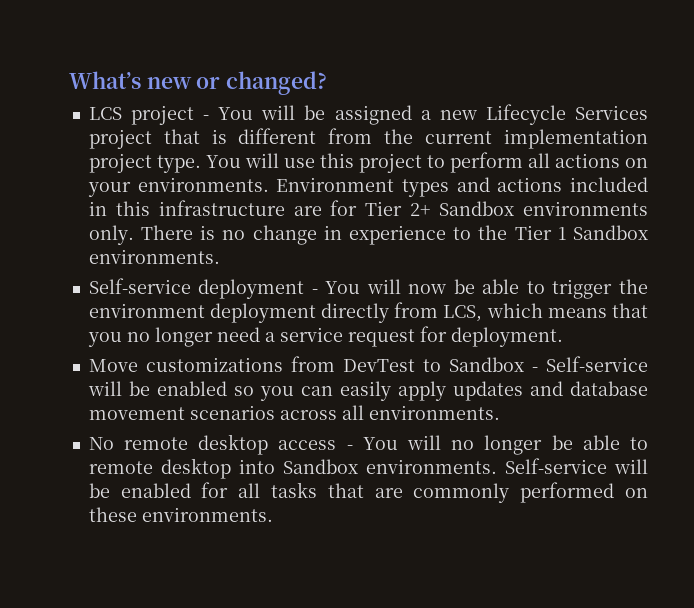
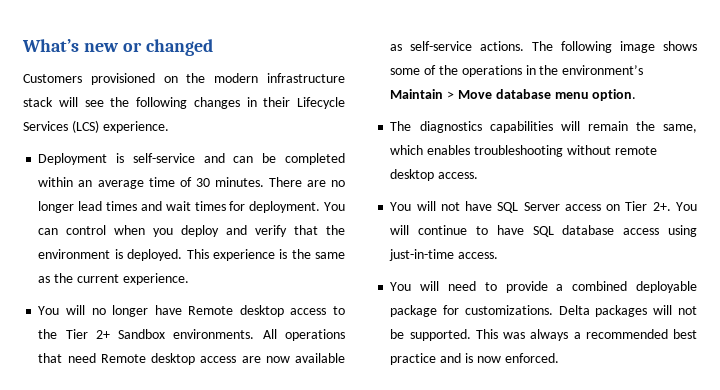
[226,71,328,95] [88,104,648,125] [88,128,648,149] [88,152,648,173] [87,177,648,197] [88,200,648,216] [88,225,648,245] [88,249,220,264] [88,278,648,299] [88,302,648,323] [87,326,563,347] [88,356,648,372] [87,381,648,401] [88,405,500,420] [88,434,648,455] [88,458,648,479] [88,482,648,503] [88,507,273,522] changed? // LCS project - You will be assigned a new Lifecycle Services project that is different from the current implementation project type. You will use this project to perform all actions on your environments. Environment types and actions included in this infrastructure are for Tier 2+ Sandbox environments only. There is no change in experience to the Tier 1 Sandbox environments. // Self-service deployment - You will now be able to trigger the environment deployment directly from LCS, which means that you no longer need a service request for deployment. // Move customizations from DevTest to Sandbox - Self-service will be enabled so you can easily apply updates and database movement scenarios across all environments. // No remote desktop access - You will no longer be able to remote desktop into Sandbox environments. Self-service will be enabled for all tasks that are commonly performed on these environments. -> [145,39,213,56] [23,73,346,85] [23,97,345,109] [23,120,169,133] [38,153,346,165] [38,177,345,189] [38,201,345,213] [38,225,345,237] [38,249,345,261] [38,273,189,285] [38,305,345,317] [38,329,345,341] [38,353,345,365] [390,41,697,53] [390,65,644,77] [390,89,637,101] [390,121,697,133] [390,145,657,157] [390,169,479,181] [390,201,697,213] [390,225,697,237] [389,249,499,261] [390,281,697,293] [390,305,697,317] [390,329,697,341] [390,353,559,365] changed // Customers provisioned on the modern infrastructure stack will see the following changes in their Lifecycle Services (LCS) experience. // Deployment is self-service and can be completed within an average time of 30 minutes. There are no longer lead times and wait times for deployment. You can control when you deploy and verify that the environment is deployed. This experience is the same as the current experience. // You will no longer have Remote desktop access to the Tier 2+ Sandbox environments. All operations that need Remote desktop access are now available as self-service actions. The following image shows some of the operations in the environment’s Maintain > Move database menu option. // The diagnostics capabilities will remain the same, which enables troubleshooting without remote desktop access. // You will not have SQL Server access on Tier 2+. You will continue to have SQL database access using just-in-time access. // You will need to provide a combined deployable package for customizations. Delta packages will not be supported. This was always a recommended best practice and is now enforced.

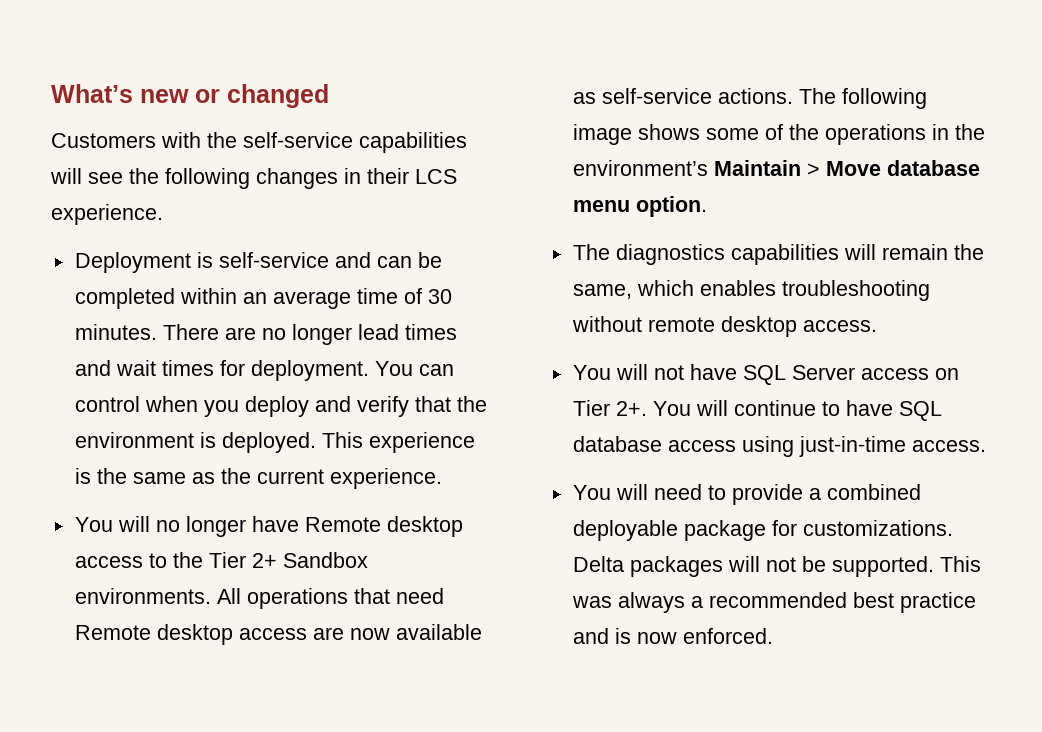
[90,73,346,85] [23,97,53,107] provisioned on the modern infrastructure stack -> [161,132,467,153] with the self-service capabilities
[297,97,345,109] [23,120,99,133] Lifecycle Services (LCS) -> [415,169,457,184] LCS

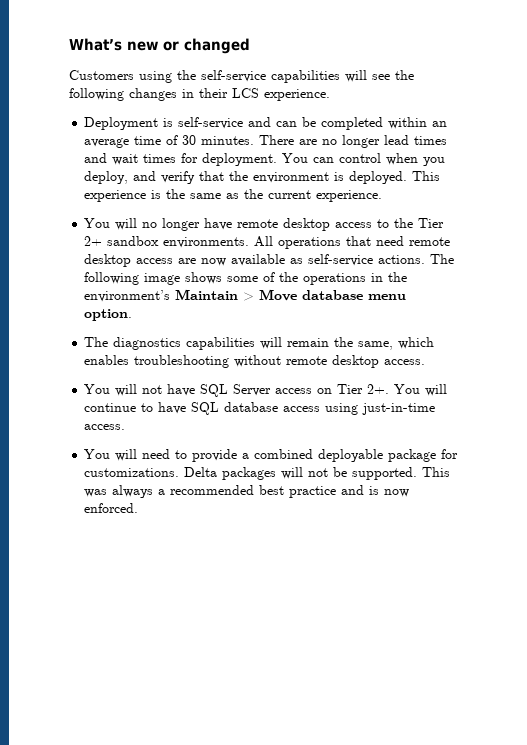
[161,132,201,148] with -> [139,71,172,83] using
[244,396,309,417] deploy -> [84,171,129,184] deploy,
[304,517,381,532] Remote -> [237,219,279,228] remote
[282,552,368,568] Sandbox -> [107,236,160,246] sandbox
[74,625,151,640] Remote -> [409,237,451,246] remote

